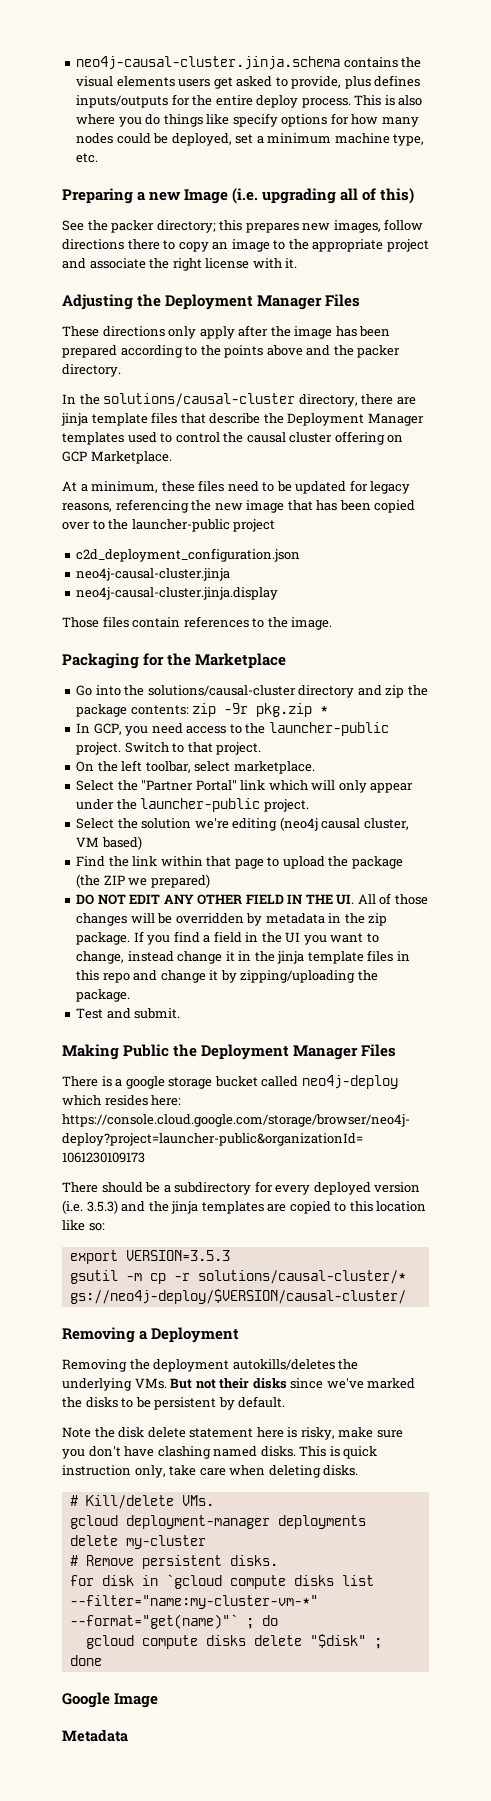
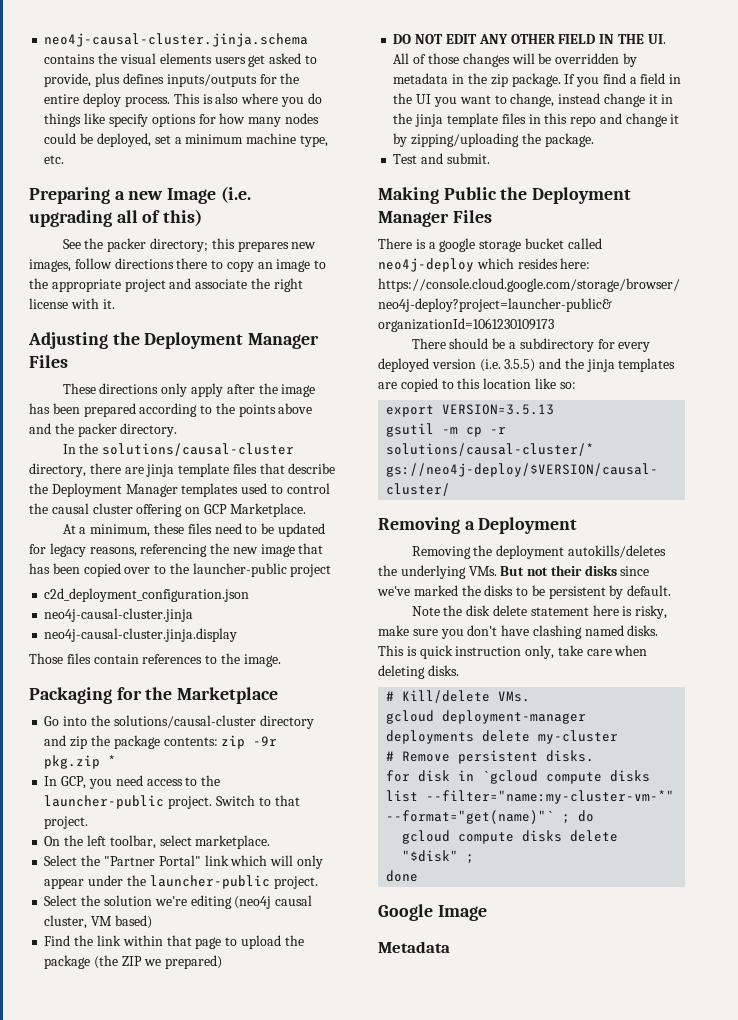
[86,1200,118,1214] 3.5.3) -> [504,359,536,372] 3.5.5)
[125,1250,230,1261] VERSION=3.5.3 -> [442,404,555,415] VERSION=3.5.13

